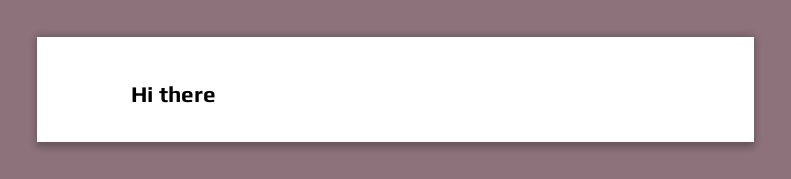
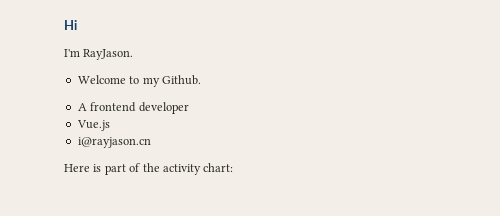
[159,86,217,103] there -> [64,49,134,60] [77,75,201,87] [77,102,189,114] [76,120,110,131] [77,137,151,148] [64,163,234,175] // I'm RayJason. // Welcome to my Github. // A frontend developer // Vue.js // i@rayjason.cn // Here is part of the activity chart:

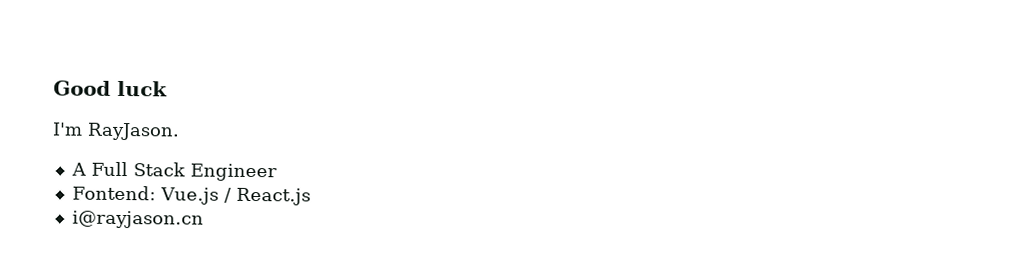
[64,20,77,30] Hi -> [53,80,168,97] Good luck
[77,75,201,87] [77,102,189,114] Welcome to my Github. // A frontend developer // -> [70,161,277,182] [71,185,156,201] A Full Stack Engineer // Fontend:
(110, 125) none -> [223,187,311,206] / React.js
[64,163,234,175] // Here is part of the activity chart: -> (204, 219) none

